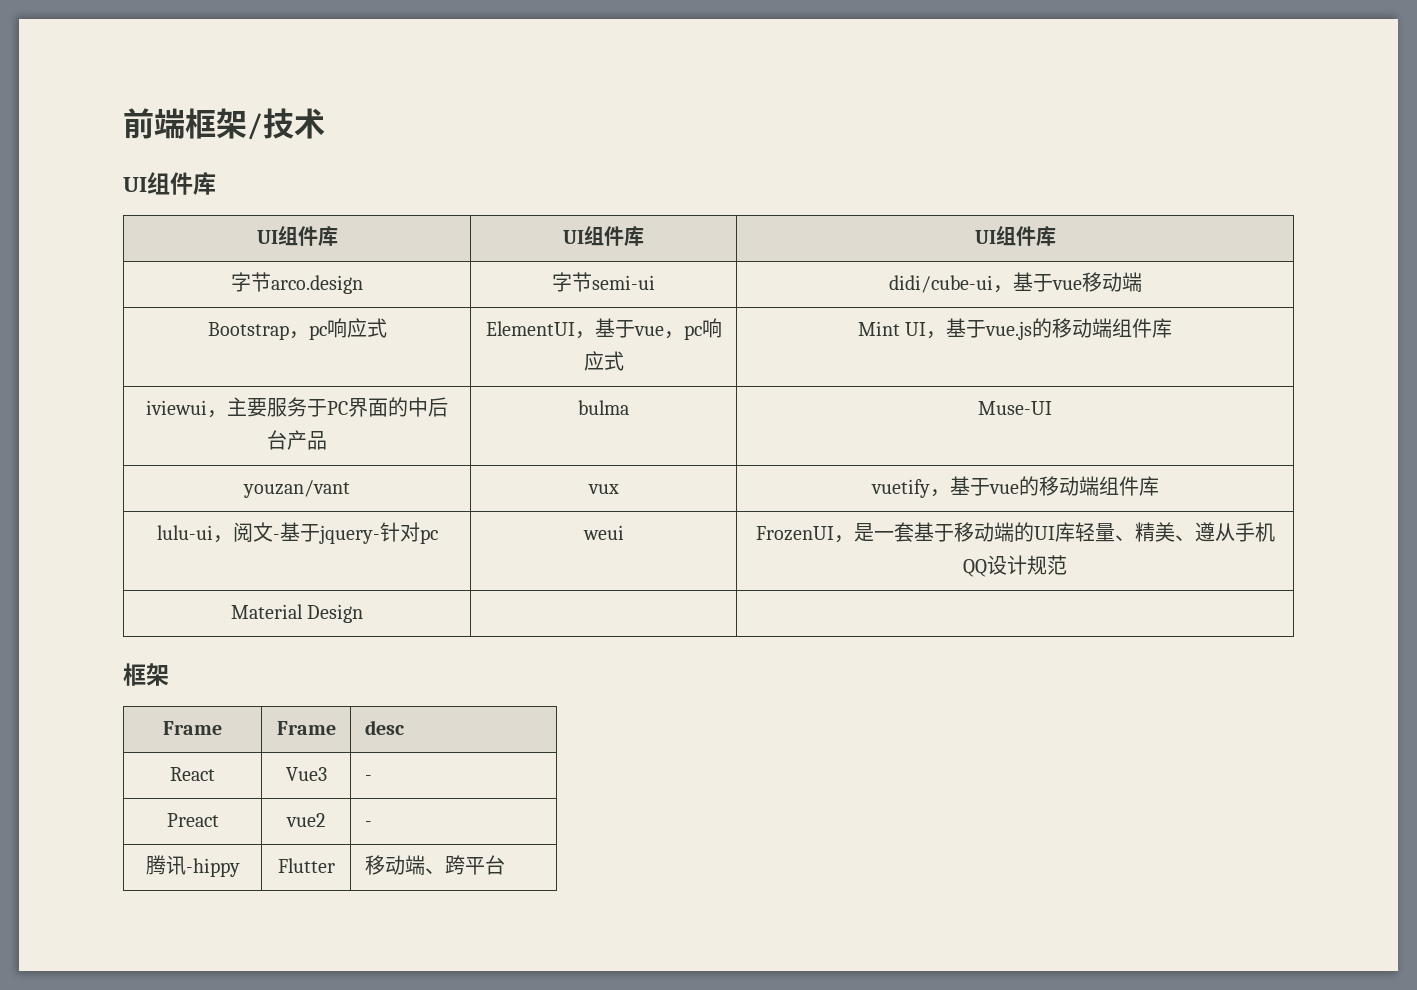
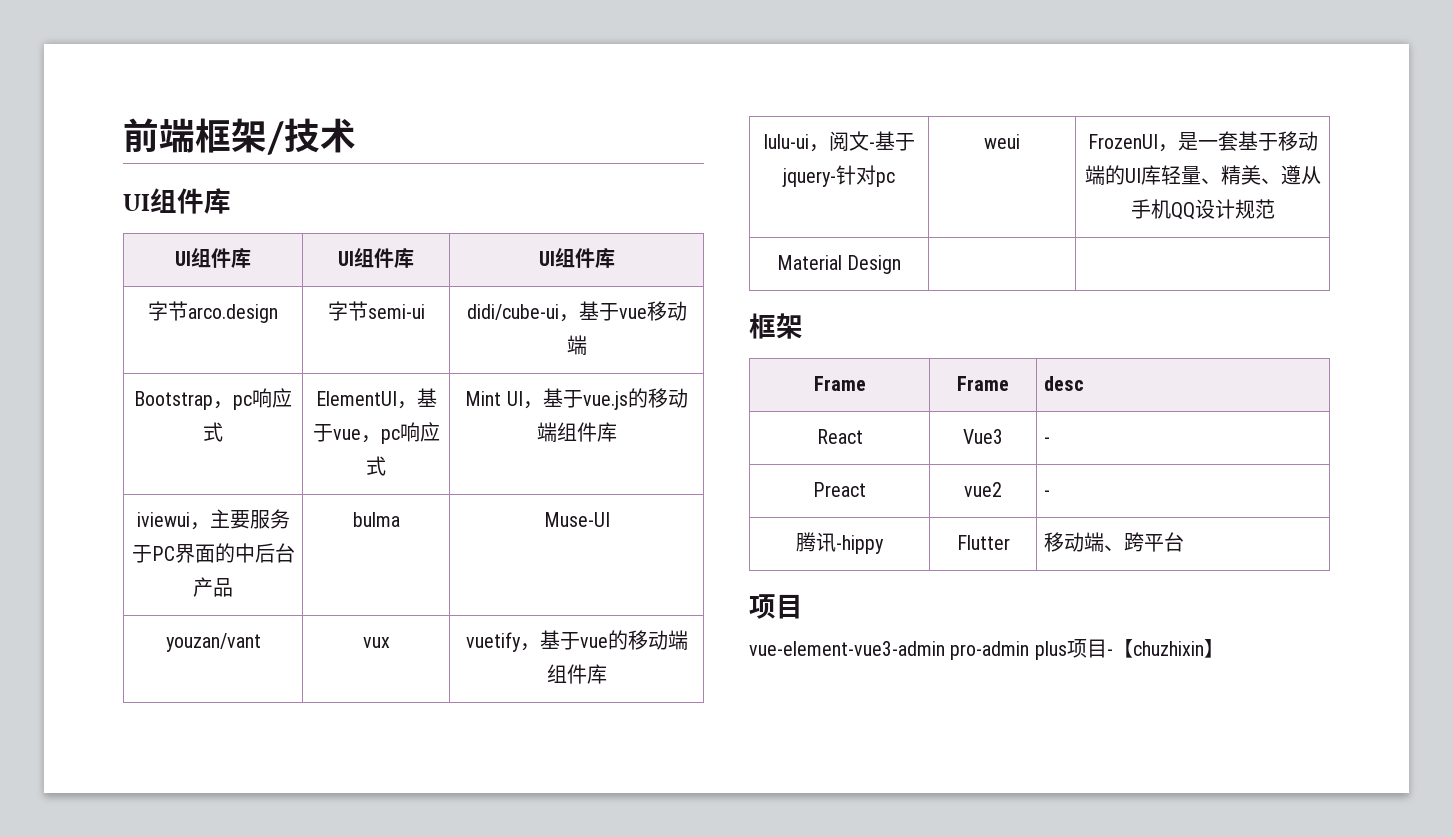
(505, 865) none -> [749,594,803,619] [749,639,1224,660] // 项目 // vue-element-vue3-admin pro-admin plus项目-【chuzhixin】

